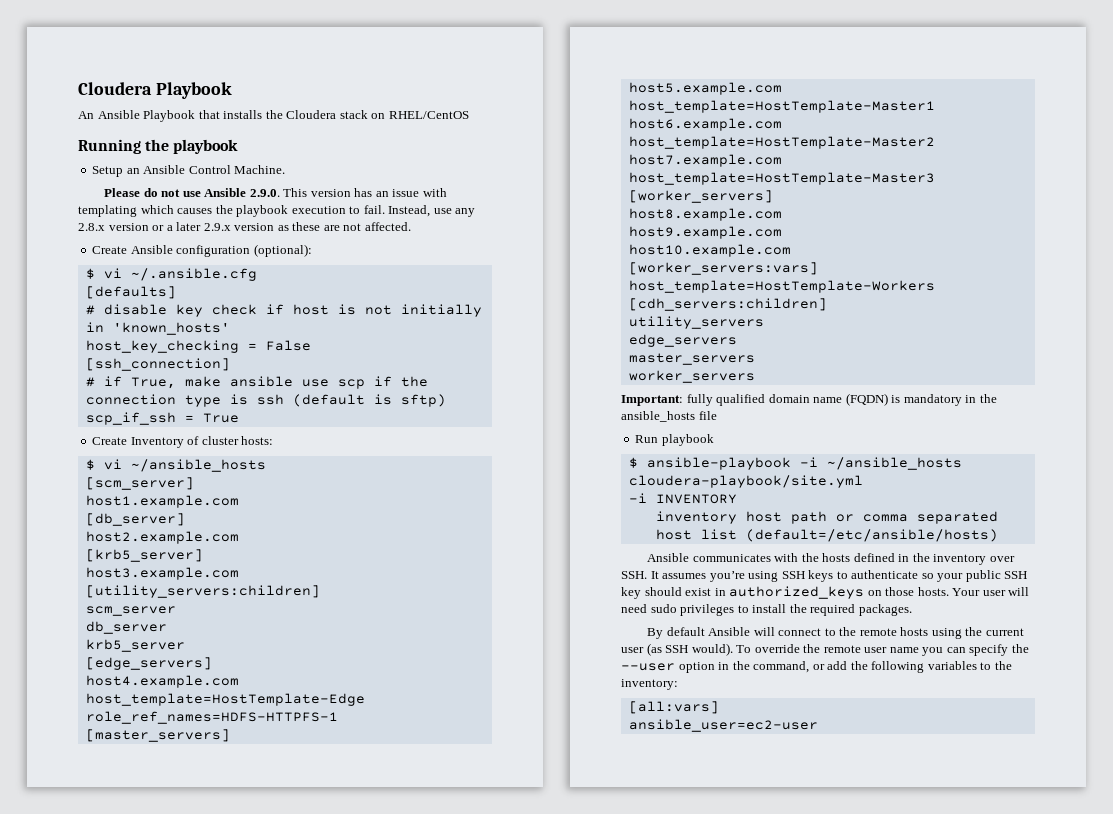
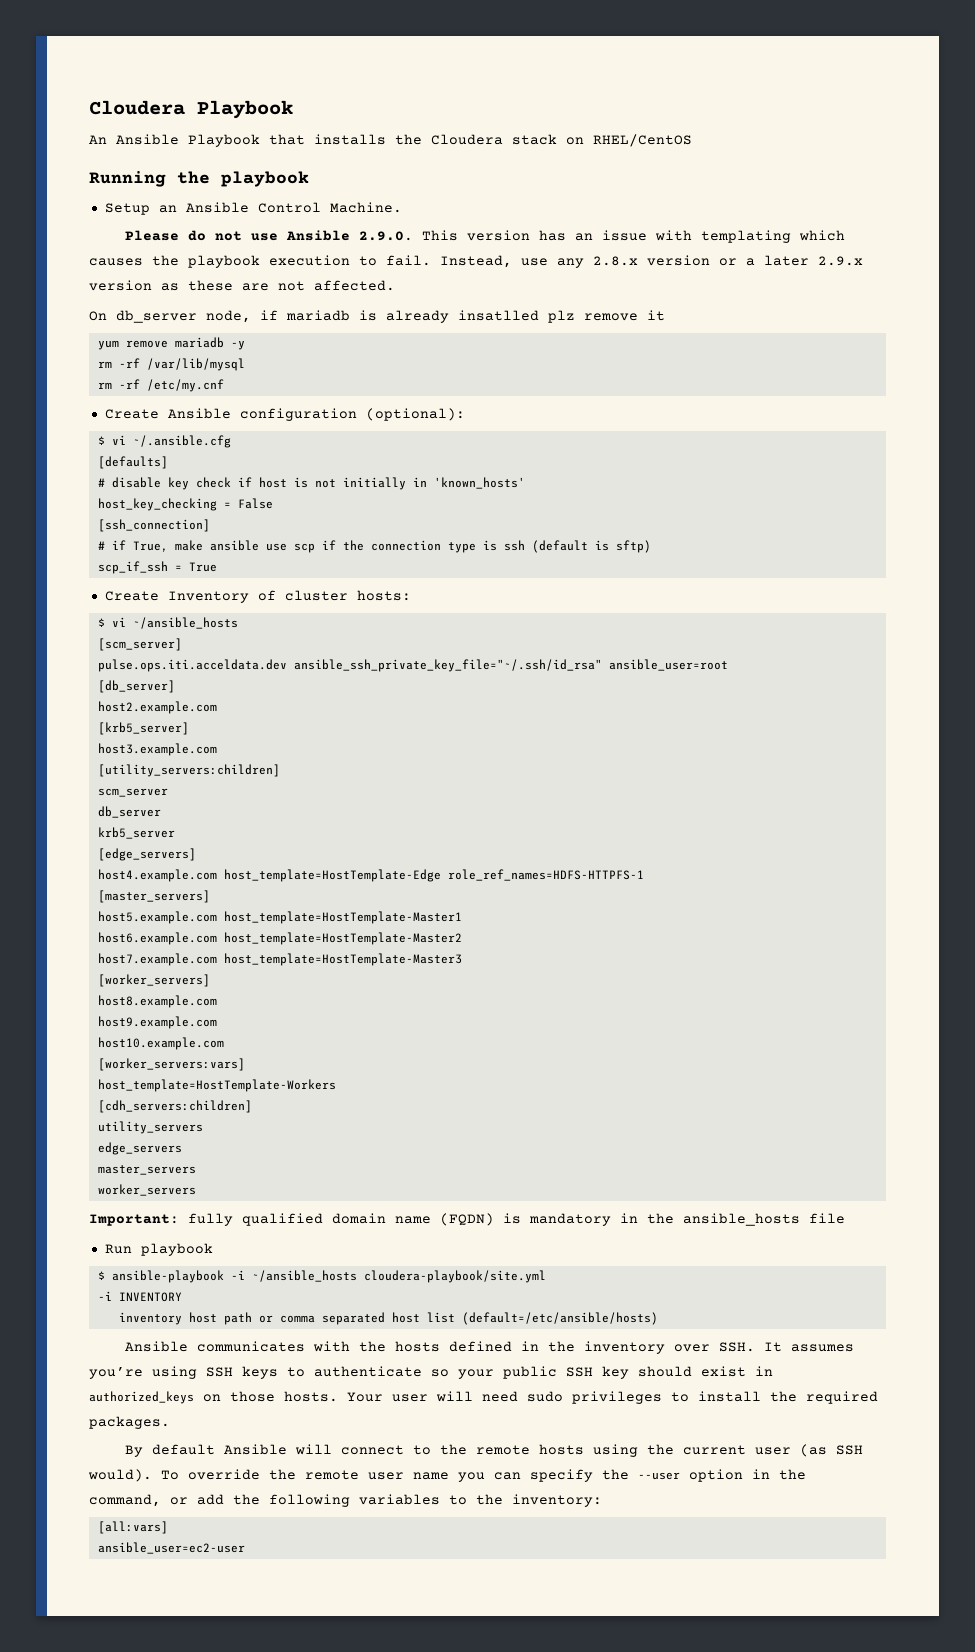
(411, 226) none -> [89,310,665,323] [97,337,245,350] [97,358,245,371] [97,379,224,392] // On db_server node, if mariadb is already insatlled plz remove it // yum remove mariadb -y // rm -rf /var/lib/mysql // rm -rf /etc/my.cnf
[85,495,239,508] host1.example.com -> [97,659,728,672] pulse.ops.iti.acceldata.dev ansible_ssh_private_key_file="~/.ssh/id_rsa" ansible_user=root

